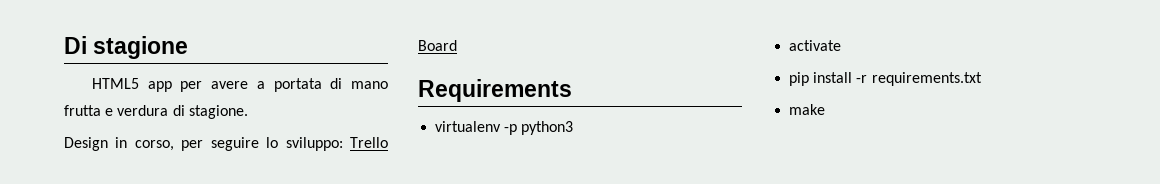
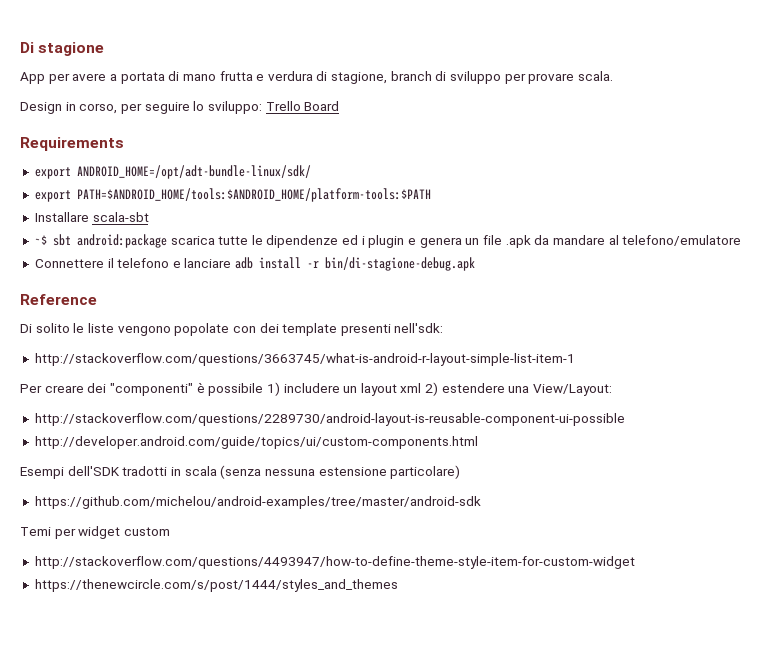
[92,78,172,92] HTML5 app -> [20,72,45,84] App
[188,105,248,119] stagione. -> [331,71,613,84] stagione, branch di sviluppo per provare scala.
[435,121,574,135] [789,40,842,51] [789,72,982,86] [789,104,826,115] virtualenv -p python3 // activate // pip install -r requirements.txt // make -> [34,165,311,179] [34,188,431,202] [34,212,149,222] [34,234,742,248] [34,257,476,271] [20,294,97,305] [20,323,444,336] [34,353,575,366] [20,382,613,396] [34,413,625,426] [34,436,478,449] [20,465,461,479] [34,496,481,509] [20,526,170,539] [34,556,635,569] [34,579,398,592] export ANDROID_HOME=/opt/adt-bundle-linux/sdk/ // export PATH=$ANDROID_HOME/tools:$ANDROID_HOME/platform-tools:$PATH // Installare scala-sbt // ~$ sbt android:package scarica tutte le dipendenze ed i plugin e genera un file .apk da mandare al telefono/emulatore // Connettere il telefono e lanciare adb install -r bin/di-stagione-debug.apk // Reference // Di solito le liste vengono popolate con dei template presenti nell'sdk: // http://stackoverflow.com/questions/3663745/what-is-android-r-layout-simple-list-item-1 // Per creare dei "componenti" è possibile 1) includere un layout xml 2) estendere una View/Layout: // http://stackoverflow.com/questions/2289730/android-layout-is-reusable-component-ui-possible // http://developer.android.com/guide/topics/ui/custom-components.html // Esempi dell'SDK tradotti in scala (senza nessuna estensione particolare) // https://github.com/michelou/android-examples/tree/master/android-sdk // Temi per widget custom // http://stackoverflow.com/questions/4493947/how-to-define-theme-style-item-for-custom-widget // https://thenewcircle.com/s/post/1444/styles_and_themes

